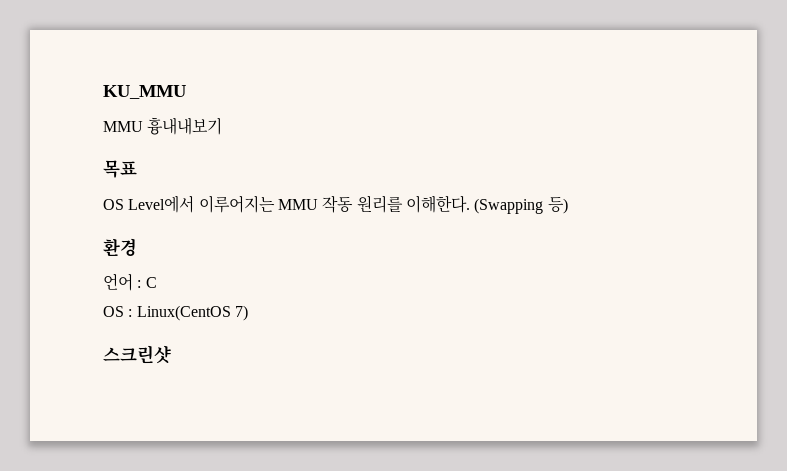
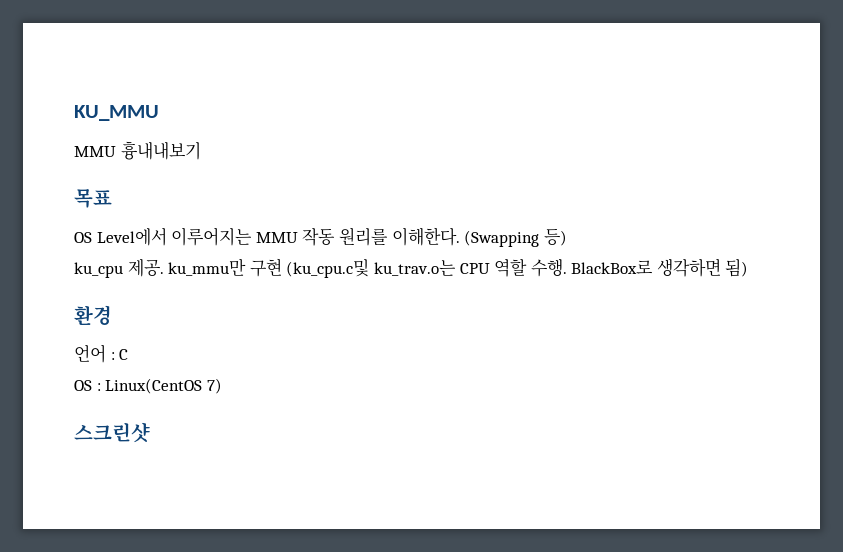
(568, 205) none -> [74,258,749,278] // ku_cpu 제공. ku_mmu만 구현 (ku_cpu.c및 ku_trav.o는 CPU 역할 수행. BlackBox로 생각하면 됨)

